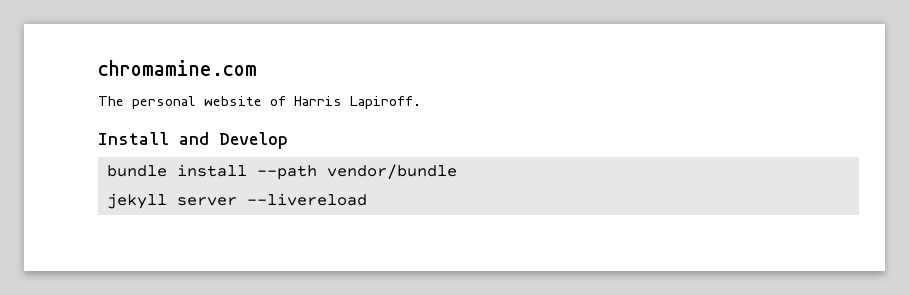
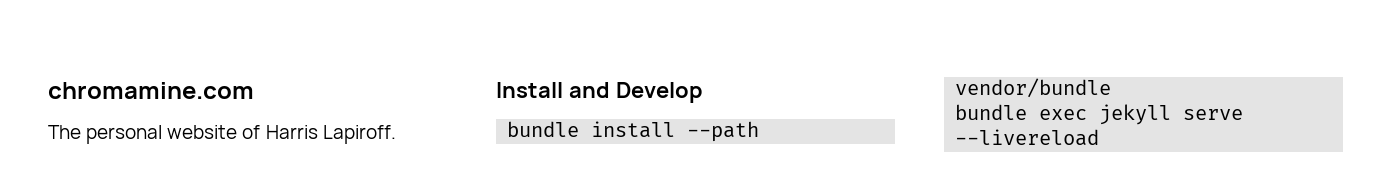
[106,193,237,209] jekyll server -> [955,104,1244,125] bundle exec jekyll serve

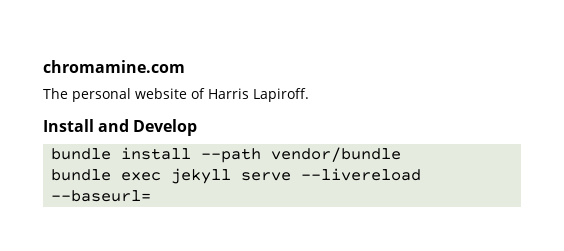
(1100, 137) none -> [51,190,152,202] --baseurl=

